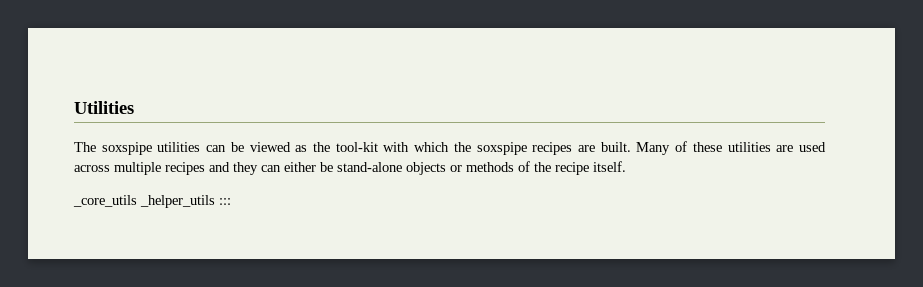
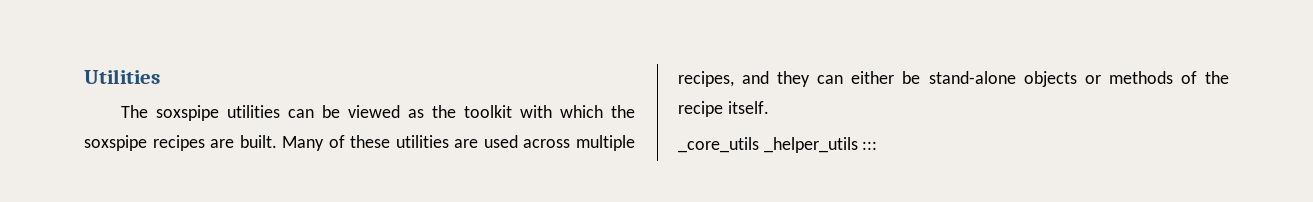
[335,142,378,152] tool-kit -> [463,105,512,118] toolkit
[165,162,205,175] recipes -> [678,71,734,87] recipes,

